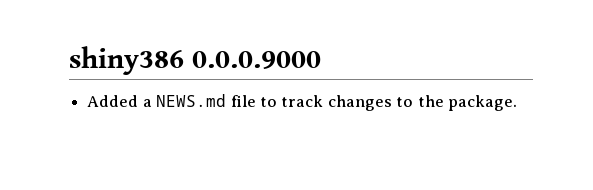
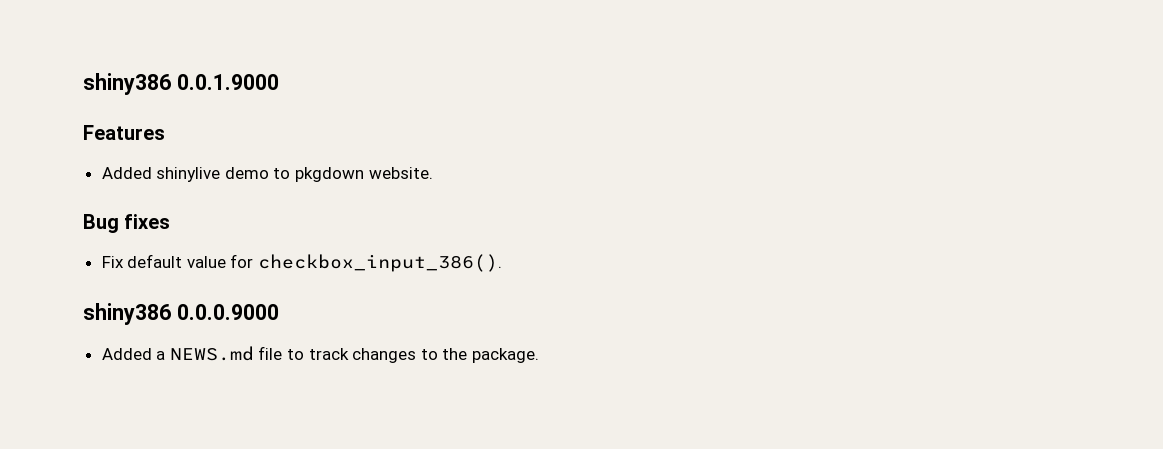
[69,46,184,75] shiny386 -> [83,73,279,95] [83,125,165,140] [101,167,433,182] [83,214,171,233] [101,254,503,272] [83,303,171,325] shiny386 0.0.1.9000 // Features // Added shinylive demo to pkgdown website. // Bug fixes // Fix default value for checkbox_input_386(). // shiny386

